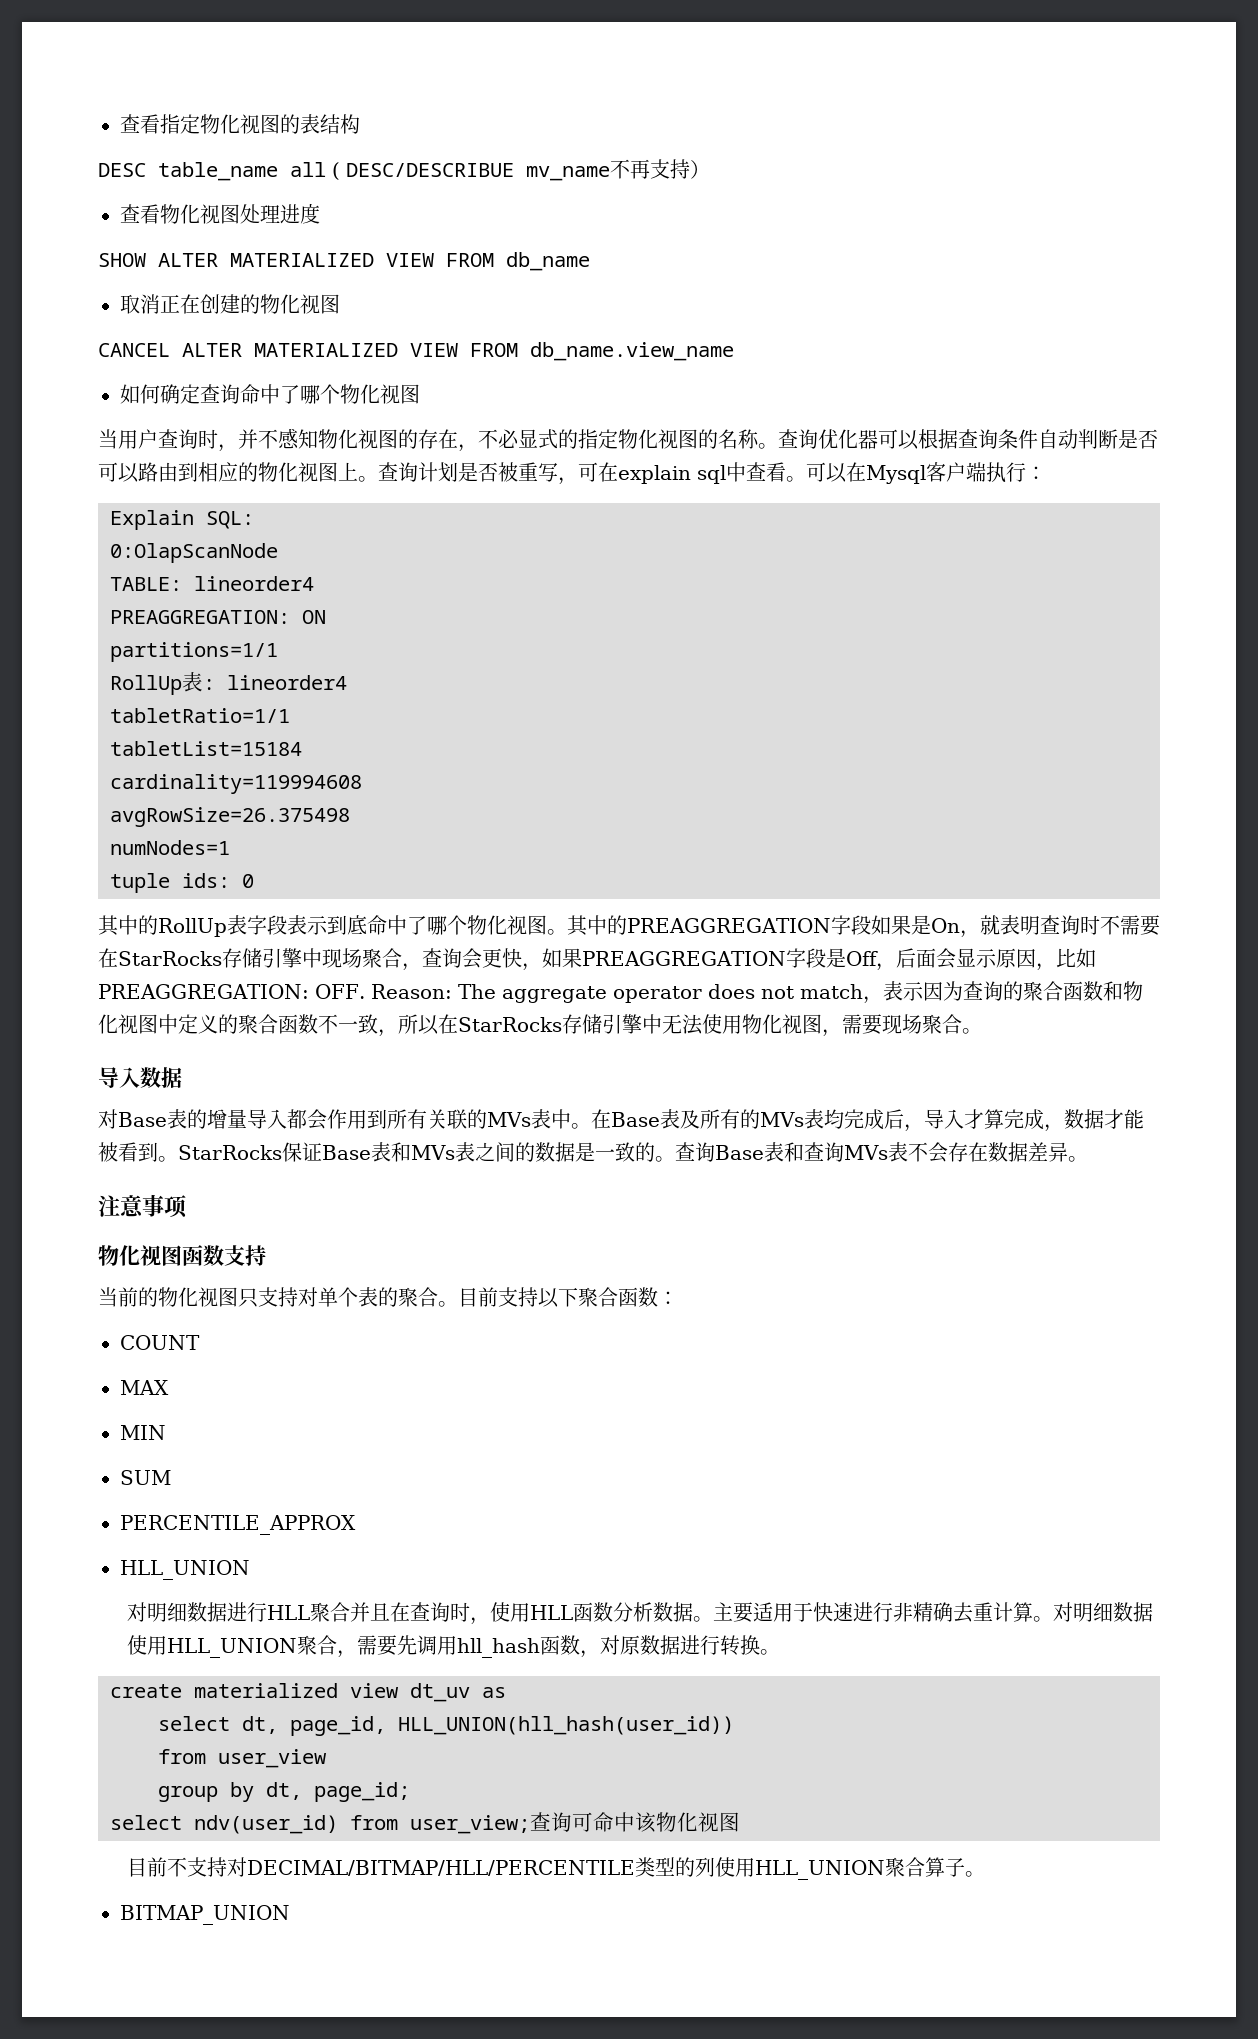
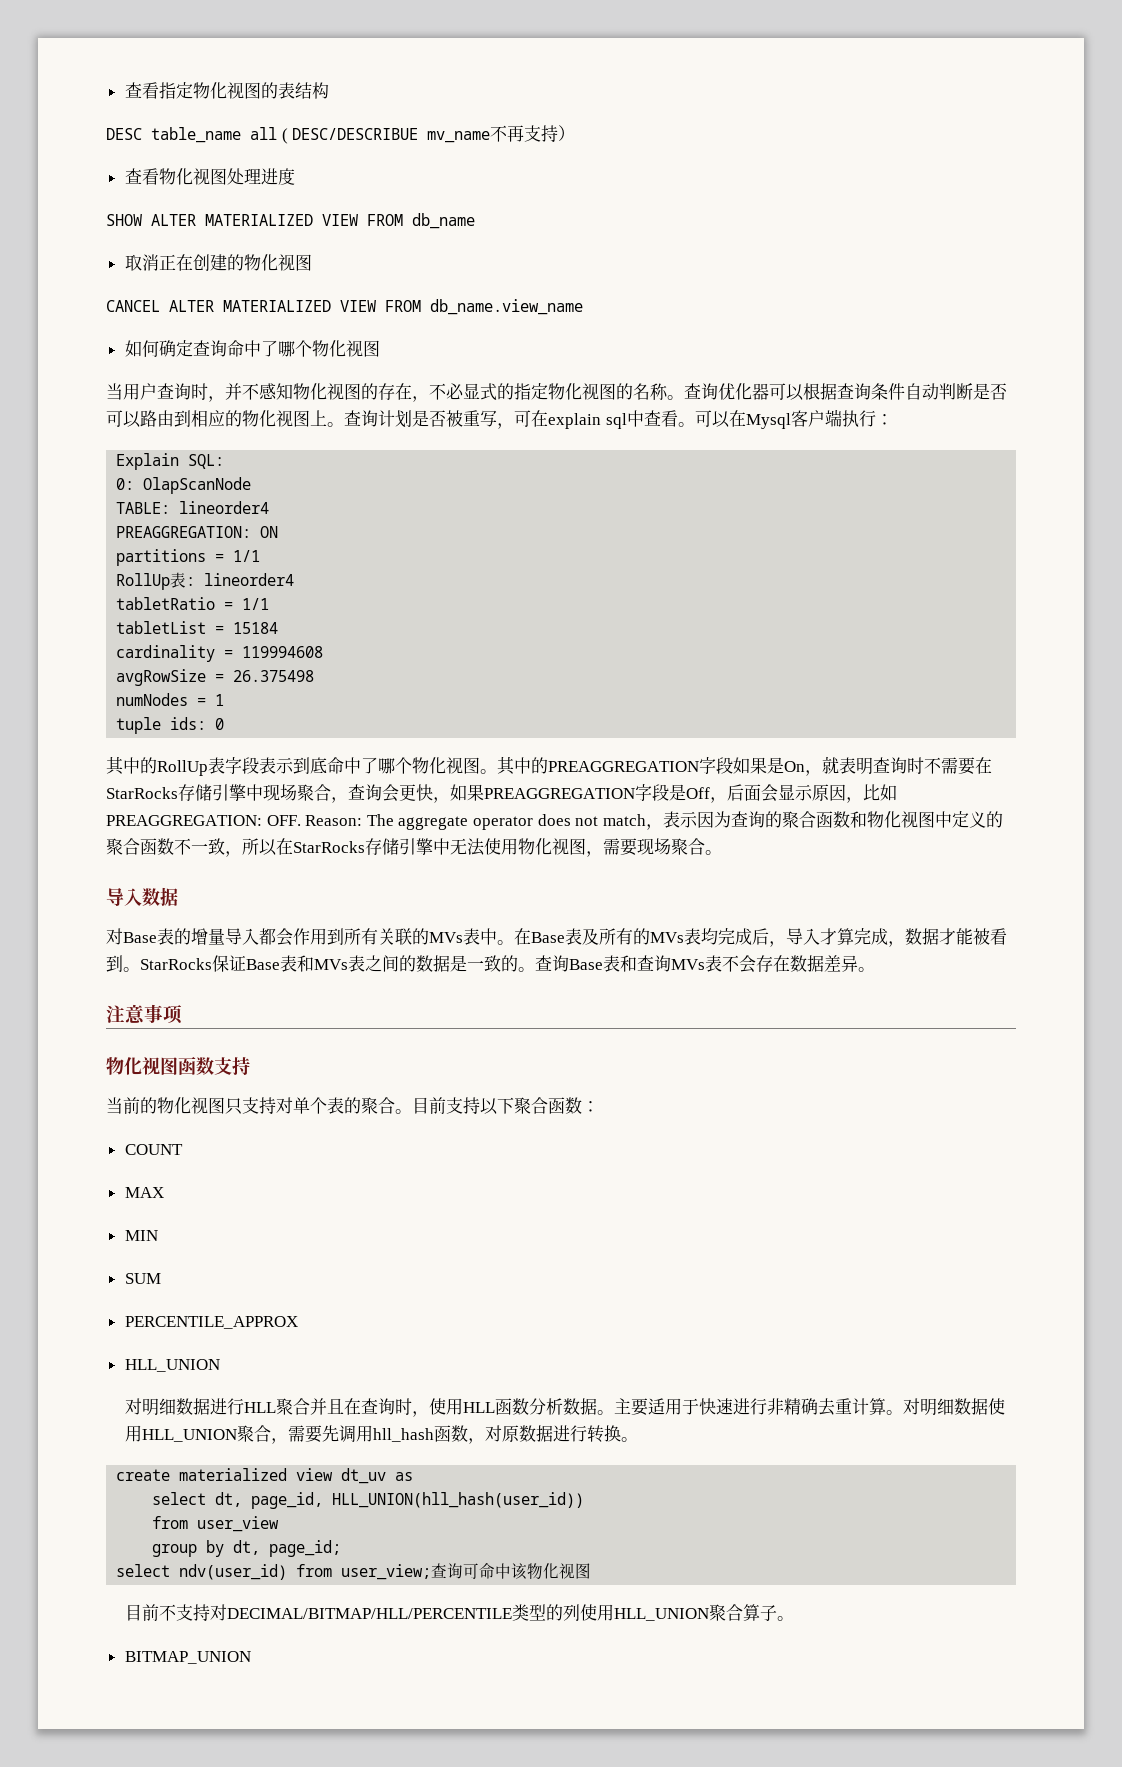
[110,543,278,563] 0:OlapScanNode -> [116,477,252,494] 0: OlapScanNode
[110,642,278,662] partitions=1/1 -> [116,549,261,566] partitions = 1/1
[110,708,290,723] [110,741,302,756] [110,774,362,794] [110,807,350,827] [110,840,230,855] tabletRatio=1/1 // tabletList=15184 // cardinality=119994608 // avgRowSize=26.375498 // numNodes=1 -> [116,597,270,610] [116,621,279,634] [116,645,324,662] [116,669,315,686] [116,693,225,706] tabletRatio = 1/1 // tabletList = 15184 // cardinality = 119994608 // avgRowSize = 26.375498 // numNodes = 1

